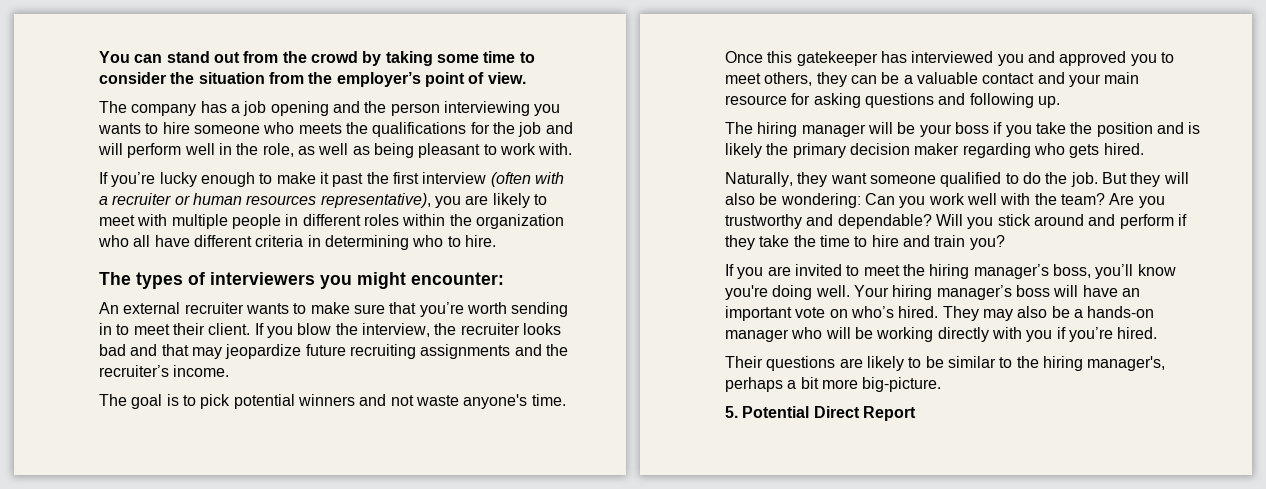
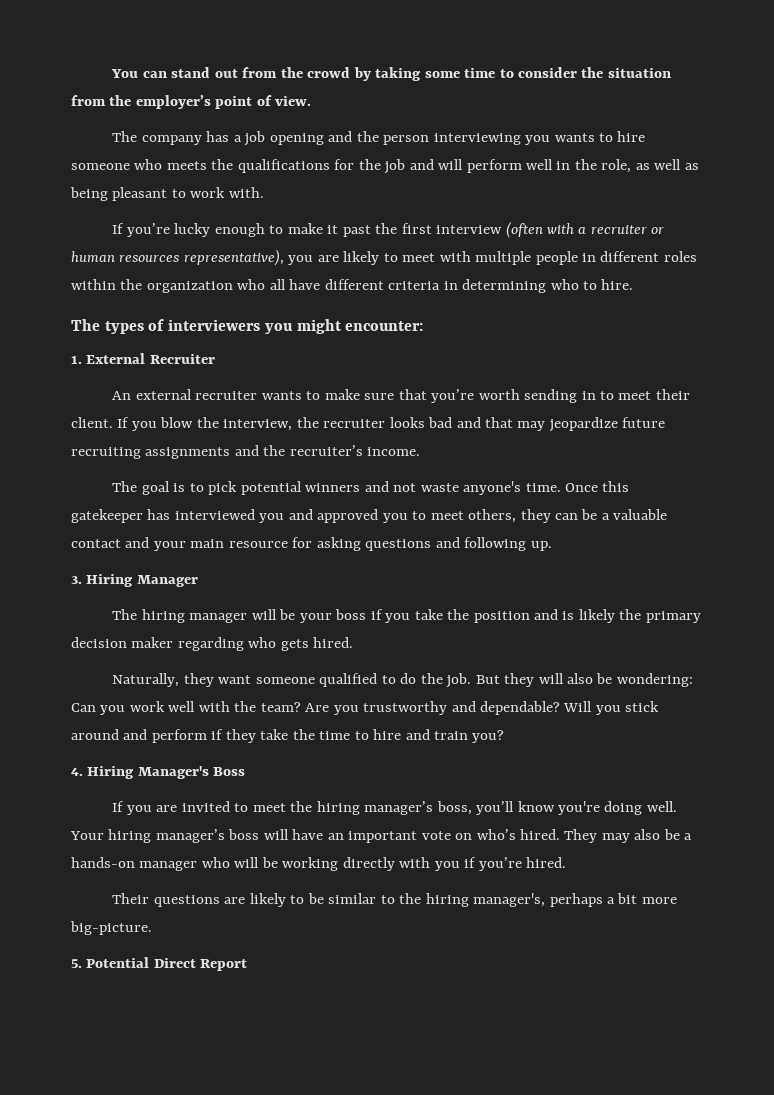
(504, 278) none -> [71,353,215,364] // 1. External Recruiter
(1060, 102) none -> [71,574,198,587] // 3. Hiring Manager
(1005, 242) none -> [71,766,246,779] // 4. Hiring Manager's Boss

